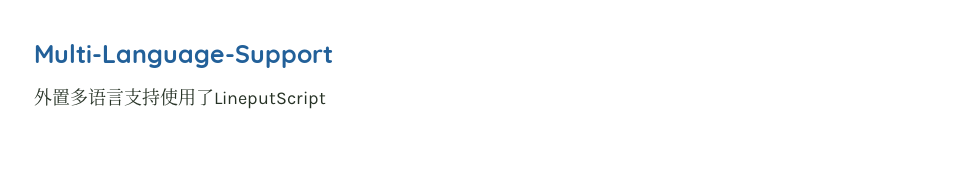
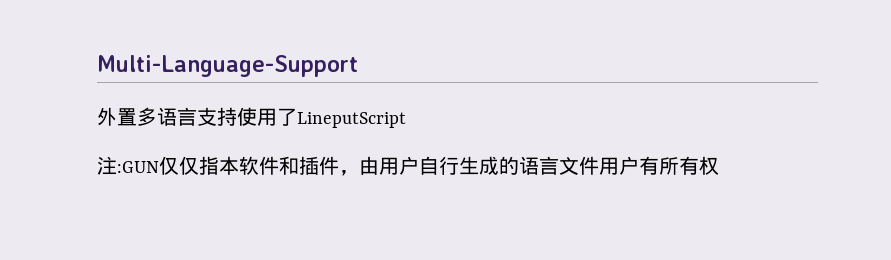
(326, 100) none -> [97,156,719,176] // 注:GUN仅仅指本软件和插件，由用户自行生成的语言文件用户有所有权

